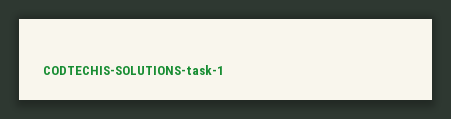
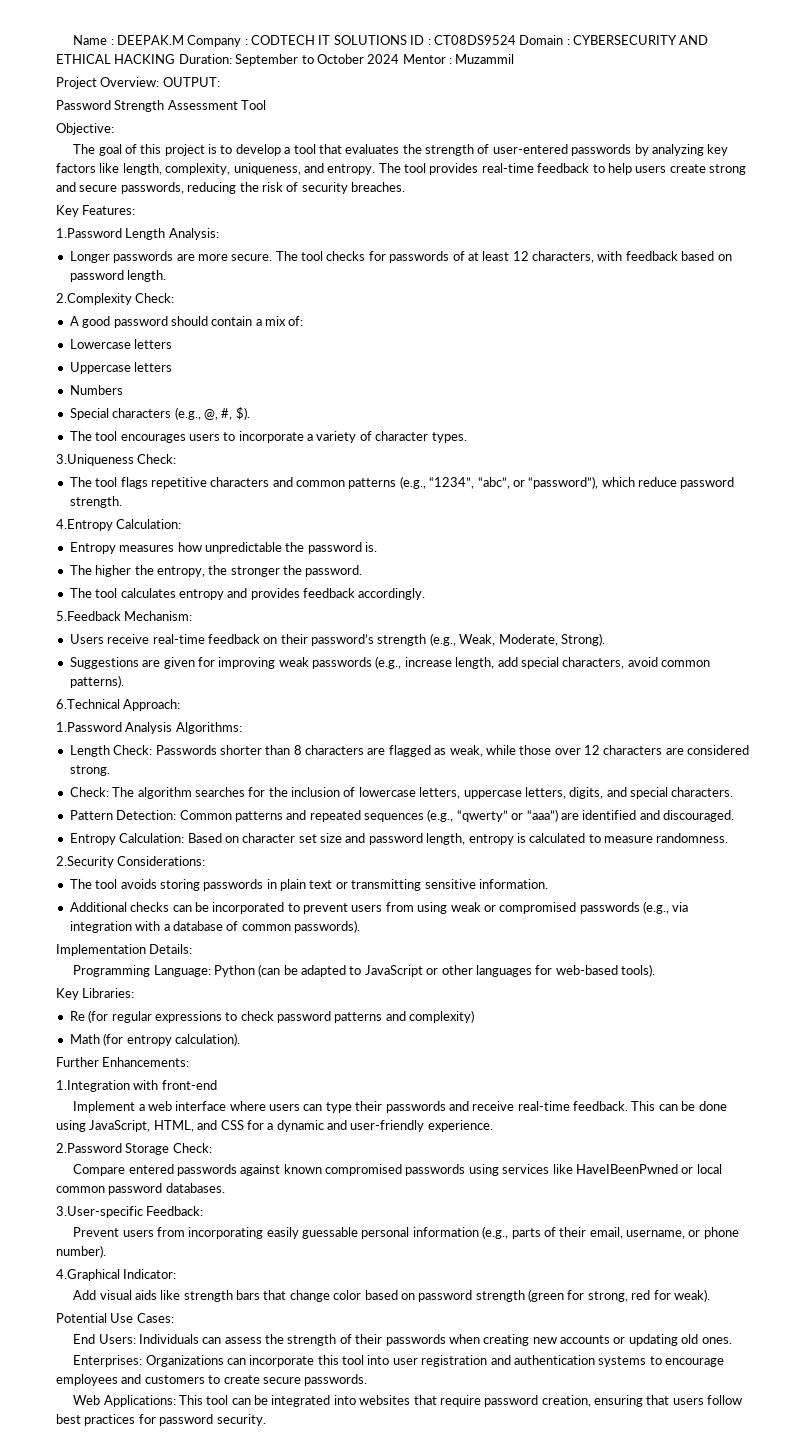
[43,65,224,75] CODTECHIS-SOLUTIONS-task-1 -> [73,35,709,47] [56,54,515,66] [56,77,220,89] [56,100,267,112] [56,123,114,135] [73,144,729,156] [56,163,746,175] [56,182,405,194] [56,205,136,217] [56,228,219,240] [69,251,732,263] [69,270,167,282] [56,293,175,305] [69,316,304,328] [69,339,173,349] [69,362,173,374] [69,385,123,395] [69,407,250,420] [69,431,467,443] [56,454,177,466] [69,476,735,489] [69,496,122,508] [56,519,182,531] [69,542,377,554] [69,565,363,577] [69,588,426,600] [56,611,193,621] [69,633,605,646] [69,656,710,669] [69,675,124,688] [56,699,181,711] [56,722,242,734] [69,745,750,757] [69,765,110,776] [69,787,734,799] [69,809,734,822] [69,833,729,845] [56,856,206,868] [69,879,548,891] [69,901,689,914] [69,920,360,933] [56,944,193,956] [73,964,656,977] [56,988,135,1000] [69,1010,475,1023] [69,1033,240,1046] [56,1057,190,1067] [56,1080,217,1092] [73,1101,727,1113] [56,1120,493,1132] [56,1143,212,1155] [73,1164,722,1176] [56,1183,225,1195] [56,1206,204,1218] [73,1226,739,1239] [56,1245,106,1258] [56,1269,177,1281] [73,1289,710,1302] [56,1313,174,1323] [73,1334,732,1346] [73,1355,725,1367] [56,1374,368,1386] [73,1395,743,1407] [56,1414,266,1426] Name : DEEPAK.M Company : CODTECH IT SOLUTIONS ID : CT08DS9524 Domain : CYBERSECURITY AND ETHICAL HACKING Duration: September to October 2024 Mentor : Muzammil // Project Overview: OUTPUT: // Password Strength Assessment Tool // Objective: // The goal of this project is to develop a tool that evaluates the strength of user-entered passwords by analyzing key factors like length, complexity, uniqueness, and entropy. The tool provides real-time feedback to help users create strong and secure passwords, reducing the risk of security breaches. // Key Features: // 1.Password Length Analysis: // Longer passwords are more secure. The tool checks for passwords of at least 12 characters, with feedback based on password length. // 2.Complexity Check: // A good password should contain a mix of: // Lowercase letters // Uppercase letters // Numbers // Special characters (e.g., @, #, $). // The tool encourages users to incorporate a variety of character types. // 3.Uniqueness Check: // The tool flags repetitive characters and common patterns (e.g., “1234”, “abc”, or “password”), which reduce password strength. // 4.Entropy Calculation: // Entropy measures how unpredictable the password is. // The higher the entropy, the stronger the password. // The tool calculates entropy and provides feedback accordingly. // 5.Feedback Mechanism: // Users receive real-time feedback on their password’s strength (e.g., Weak, Moderate, Strong). // Suggestions are given for improving weak passwords (e.g., increase length, add special characters, avoid common patterns). // 6.Technical Approach: // 1.Password Analysis Algorithms: // Length Check: Passwords shorter than 8 characters are flagged as weak, while those over 12 characters are considered strong. // Check: The algorithm searches for the inclusion of lowercase letters, uppercase letters, digits, and special characters. // Pattern Detection: Common patterns and repeated sequences (e.g., “qwerty” or “aaa”) are identified and discouraged. // Entropy Calculation: Based on character set size and password length, entropy is calculated to measure randomness. // 2.Security Considerations: // The tool avoids storing passwords in plain text or transmitting sensitive information. // Additional checks can be incorporated to prevent users from using weak or compromised passwords (e.g., via integration with a database of common passwords). // Implementation Details: // Programming Language: Python (can be adapted to JavaScript or other languages for web-based tools). // Key Libraries: // Re (for regular expressions to check password patterns and complexity) // Math (for entropy calculation). // Further Enhancements: // 1.Integration with front-end // Implement a web interface where users can type their passwords and receive real-time feedback. This can be done using JavaScript, HTML, and CSS for a dynamic and user-friendly experience. // 2.Password Storage Check: // Compare entered passwords against known compromised passwords using services like HaveIBeenPwned or local common password databases. // 3.User-specific Feedback: // Prevent users from incorporating easily guessable personal information (e.g., parts of their email, username, or phone number). // 4.Graphical Indicator: // Add visual aids like strength bars that change color based on password strength (green for strong, red for weak). // Potential Use Cases: // End Users: Individuals can assess the strength of their passwords when creating new accounts or updating old ones. // Enterprises: Organizations can incorporate this tool into user registration and authentication systems to encourage employees and customers to create secure passwords. // Web Applications: This tool can be integrated into websites that require password creation, ensuring that users follow best practices for password security.

